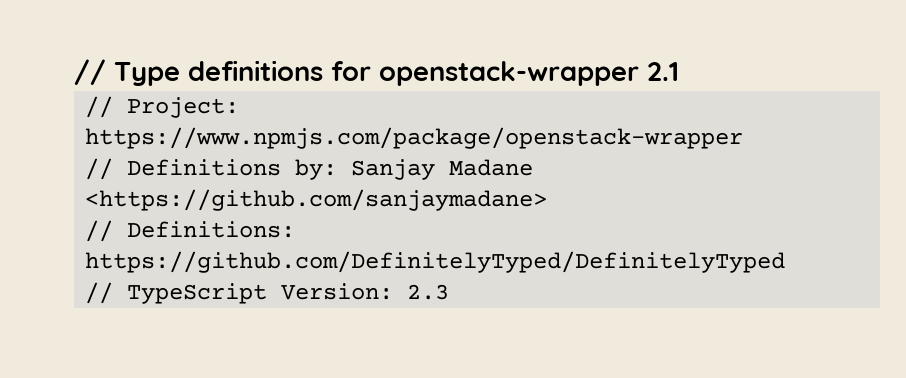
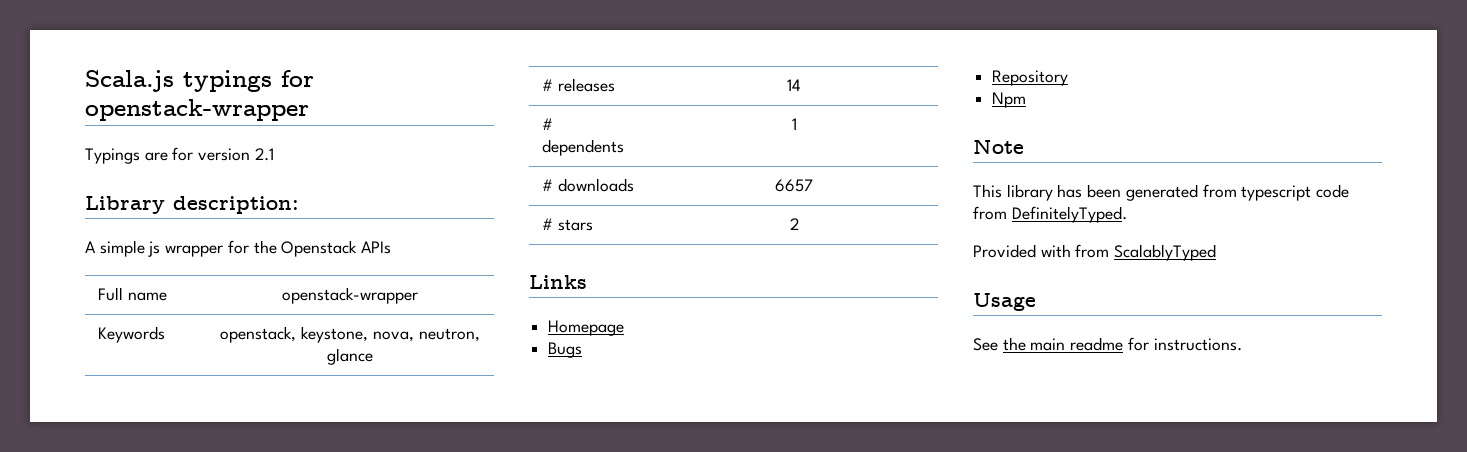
[74,59,323,86] // Type definitions -> [85,70,272,92] Scala.js typings
[647,62,679,81] [85,96,240,118] [85,127,744,149] [85,158,534,180] [85,189,548,211] [85,220,296,242] [85,251,786,273] [85,282,450,304] 2.1 // // Project: https://www.npmjs.com/package/openstack-wrapper // // Definitions by: Sanjay Madane <https://github.com/sanjaymadane> // // Definitions: https://github.com/DefinitelyTyped/DefinitelyTyped // // TypeScript Version: 2.3 -> [85,147,274,164] [85,196,299,214] [85,240,392,257] [98,287,168,301] [282,287,418,304] [98,326,166,343] [220,326,480,343] [327,348,373,365] [542,78,616,92] [787,79,801,91] [542,118,554,130] [542,139,625,156] [791,118,797,130] [542,178,635,192] [775,179,813,192] [542,218,594,231] [789,218,799,230] [529,275,587,289] [548,320,625,336] [548,342,583,358] [992,70,1069,86] [992,92,1027,108] [973,139,1024,154] [973,184,1350,201] [973,206,1127,223] [973,244,1217,261] [973,293,1036,311] [973,337,1242,351] // Typings are for version 2.1 // Library description: // A simple js wrapper for the Openstack APIs // Full name | openstack-wrapper // Keywords | openstack, keystone, nova, neutron, glance // # releases | 14 // # dependents | 1 // # downloads | 6657 // # stars | 2 // Links // Homepage // Bugs // Repository // Npm // Note // This library has been generated from typescript code from DefinitelyTyped. // Provided with from ScalablyTyped // Usage // See the main readme for instructions.

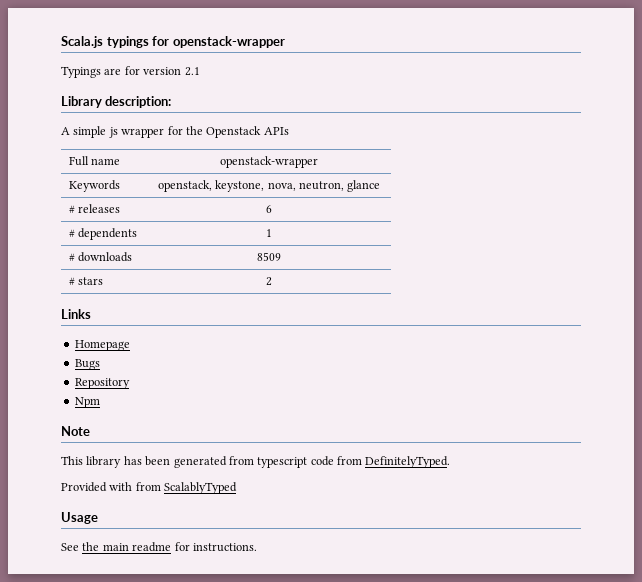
[787,79,801,91] 14 -> [266,205,272,213] 6
[775,179,813,192] 6657 -> [257,252,281,261] 8509

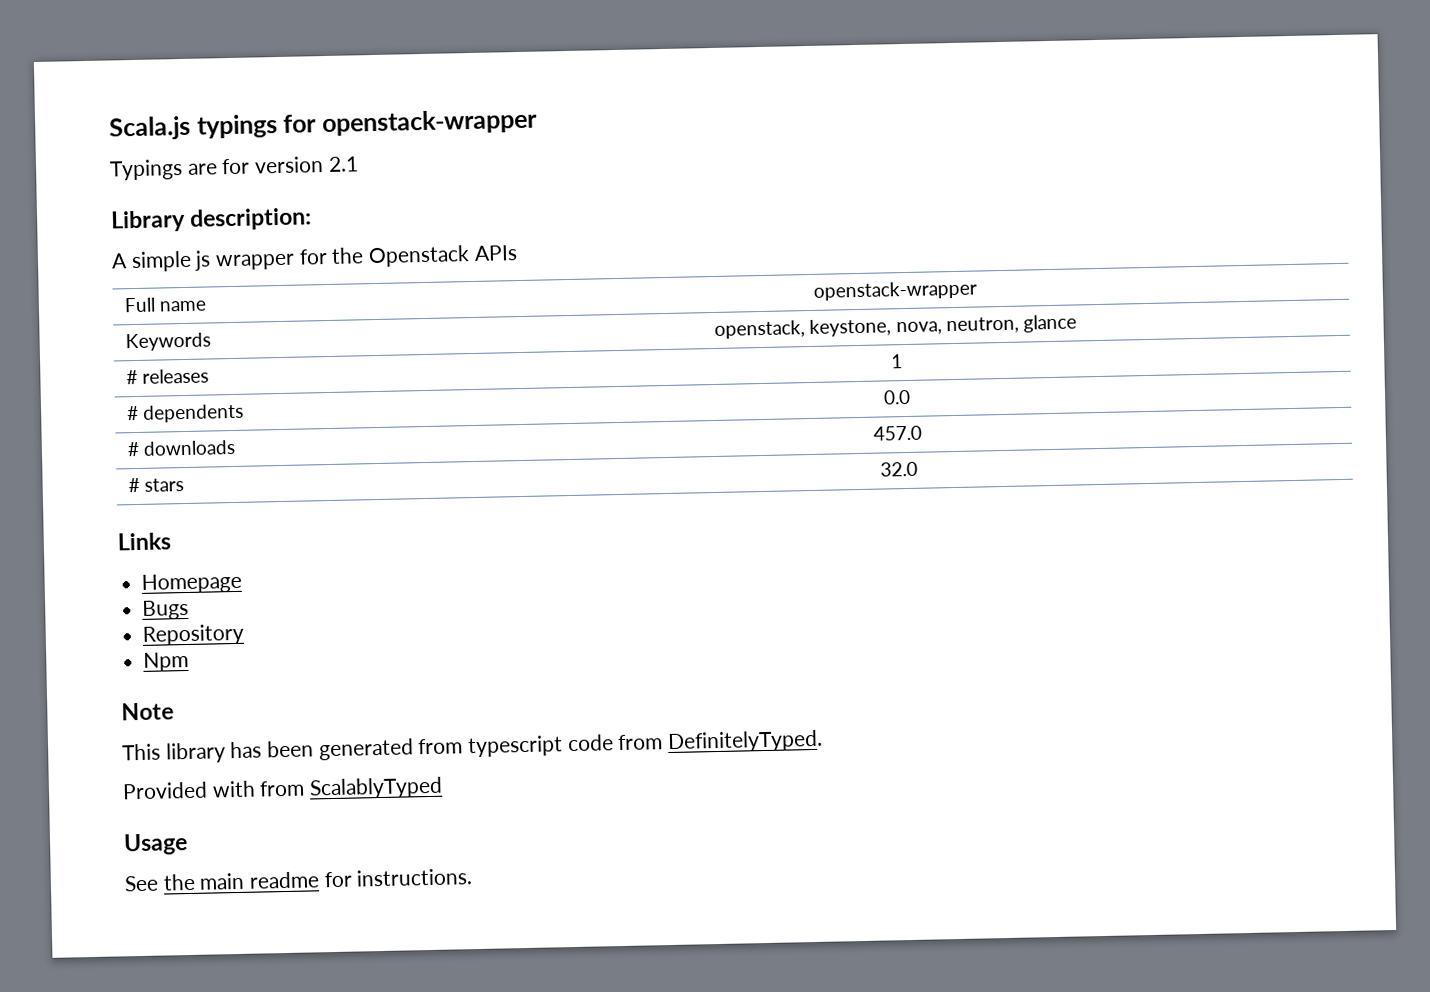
[266,205,272,213] 6 -> [890,354,903,369] 1
[266,229,272,237] 1 -> [883,389,911,405] 0.0
[257,252,281,261] 8509 -> [873,425,922,441] 457.0
[266,277,272,286] 2 -> [879,461,918,477] 32.0

